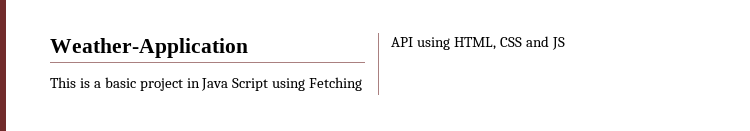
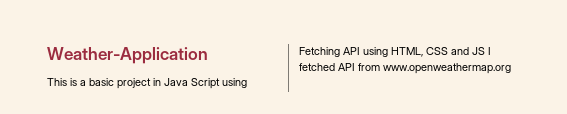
(565, 43) none -> [488,47,491,55] [299,63,511,74] I fetched API from www.openweathermap.org

